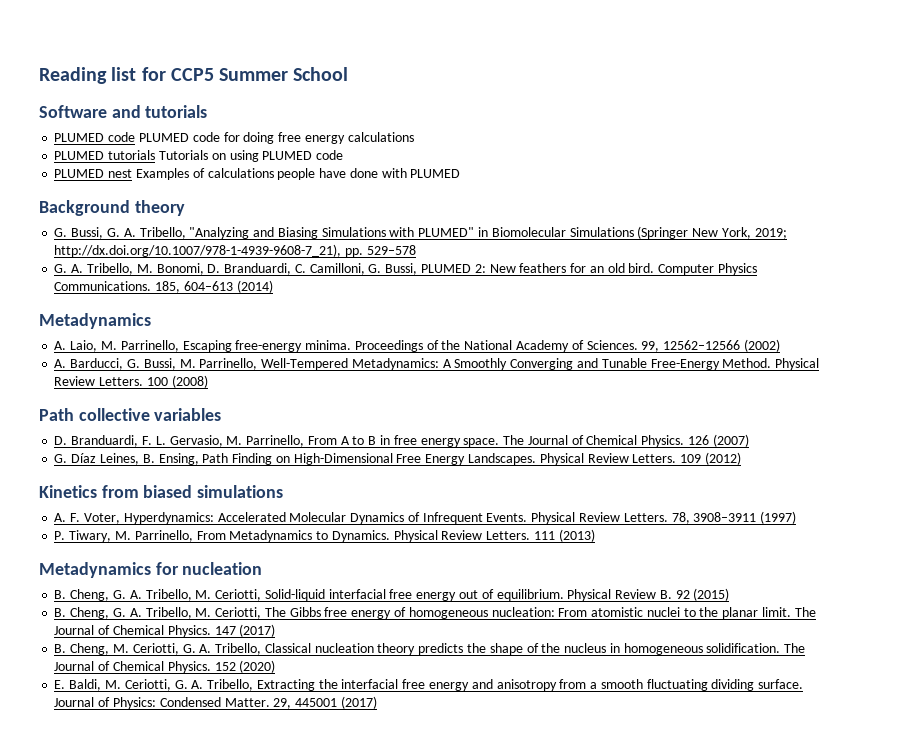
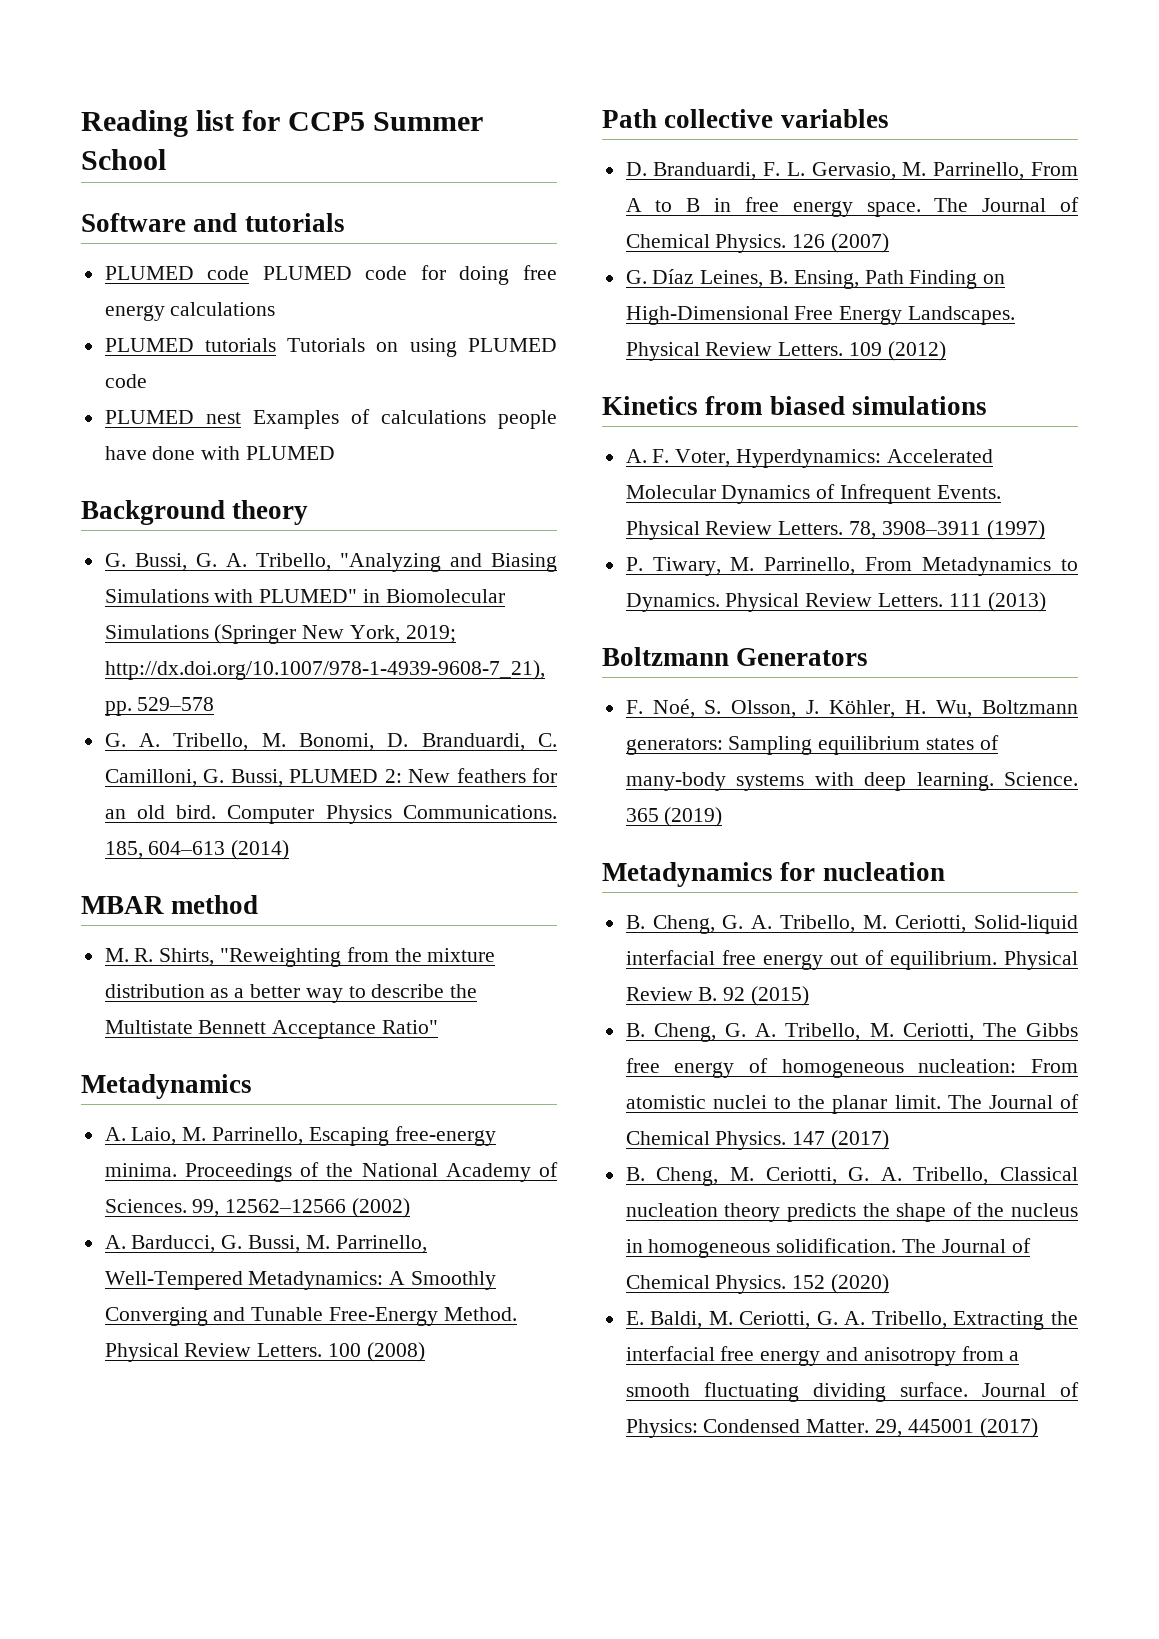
(273, 286) none -> [81,895,259,914] [104,947,496,967] [104,984,478,1003] [104,1020,439,1039] // MBAR method // M. R. Shirts, "Reweighting from the mixture distribution as a better way to describe the Multistate Bennett Acceptance Ratio"
(595, 535) none -> [602,647,869,666] [625,699,1078,718] [625,735,999,755] [625,772,1078,791] [625,807,723,827] // Boltzmann Generators // F. Noé, S. Olsson, J. Köhler, H. Wu, Boltzmann generators: Sampling equilibrium states of many-body systems with deep learning. Science. 365 (2019)

